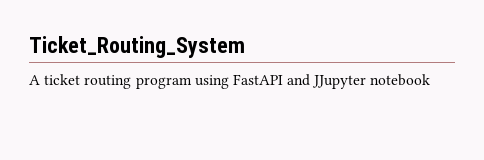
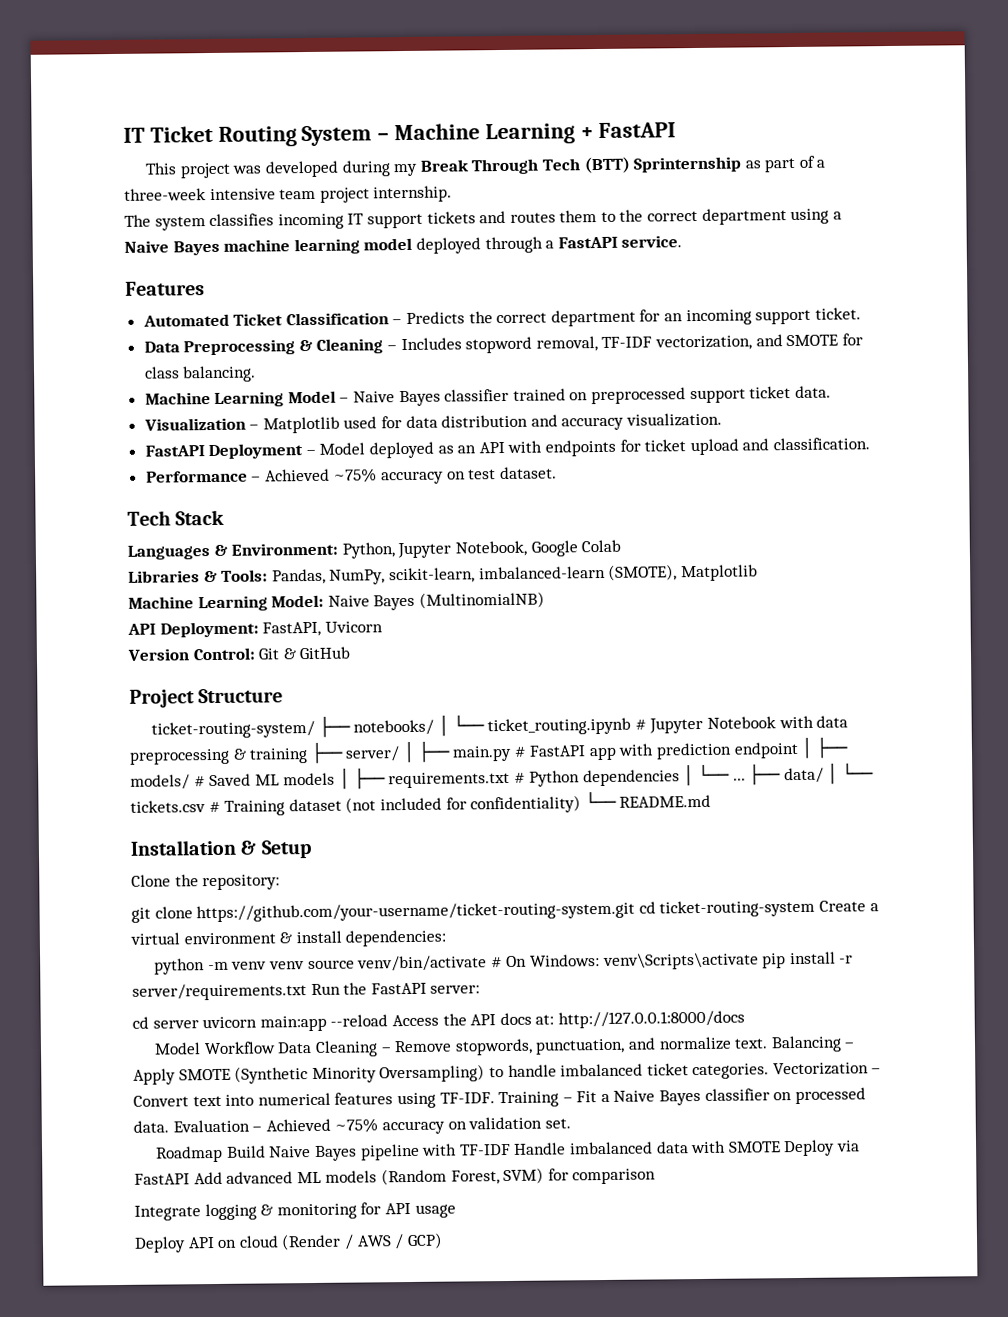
[29,36,245,58] [29,74,431,89] Ticket_Routing_System // A ticket routing program using FastAPI and JJupyter notebook -> [123,122,677,147] [145,155,826,179] [124,185,453,203] [124,208,842,231] [124,235,683,256] [125,281,205,296] [142,307,861,327] [143,333,863,356] [143,365,257,383] [144,385,831,407] [143,412,723,434] [144,437,870,460] [145,466,557,485] [127,509,225,526] [127,539,622,560] [128,564,758,585] [128,591,545,612] [127,621,383,638] [127,646,351,661] [129,688,284,708] [151,715,849,739] [129,737,849,765] [130,763,875,790] [130,791,712,816] [130,839,312,859] [131,874,281,891] [131,899,879,923] [130,929,447,947] [154,951,854,975] [132,982,481,1001] [132,1010,745,1032] [154,1035,856,1057] [133,1062,882,1085] [133,1087,866,1109] [133,1116,571,1135] [156,1139,860,1163] [134,1167,657,1186] [134,1202,456,1221] [134,1232,443,1253] IT Ticket Routing System – Machine Learning + FastAPI // This project was developed during my Break Through Tech (BTT) Sprinternship as part of a three-week intensive team project internship. // The system classifies incoming IT support tickets and routes them to the correct department using a Naive Bayes machine learning model deployed through a FastAPI service. // Features // Automated Ticket Classification – Predicts the correct department for an incoming support ticket. // Data Preprocessing & Cleaning – Includes stopword removal, TF-IDF vectorization, and SMOTE for class balancing. // Machine Learning Model – Naive Bayes classifier trained on preprocessed support ticket data. // Visualization – Matplotlib used for data distribution and accuracy visualization. // FastAPI Deployment – Model deployed as an API with endpoints for ticket upload and classification. // Performance – Achieved ~75% accuracy on test dataset. // Tech Stack // Languages & Environment: Python, Jupyter Notebook, Google Colab // Libraries & Tools: Pandas, NumPy, scikit-learn, imbalanced-learn (SMOTE), Matplotlib // Machine Learning Model: Naive Bayes (MultinomialNB) // API Deployment: FastAPI, Uvicorn // Version Control: Git & GitHub // Project Structure // ticket-routing-system/ ├── notebooks/ │ └── ticket_routing.ipynb # Jupyter Notebook with data preprocessing & training ├── server/ │ ├── main.py # FastAPI app with prediction endpoint │ ├── models/ # Saved ML models │ ├── requirements.txt # Python dependencies │ └── ... ├── data/ │ └── tickets.csv # Training dataset (not included for confidentiality) └── README.md // Installation & Setup // Clone the repository: // git clone https://github.com/your-username/ticket-routing-system.git cd ticket-routing-system Create a virtual environment & install dependencies: // python -m venv venv source venv/bin/activate # On Windows: venv\Scripts\activate pip install -r server/requirements.txt Run the FastAPI server: // cd server uvicorn main:app --reload Access the API docs at: http://127.0.0.1:8000/docs // Model Workflow Data Cleaning – Remove stopwords, punctuation, and normalize text. Balancing – Apply SMOTE (Synthetic Minority Oversampling) to handle imbalanced ticket categories. Vectorization – Convert text into numerical features using TF-IDF. Training – Fit a Naive Bayes classifier on processed data. Evaluation – Achieved ~75% accuracy on validation set. // Roadmap Build Naive Bayes pipeline with TF-IDF Handle imbalanced data with SMOTE Deploy via FastAPI Add advanced ML models (Random Forest, SVM) for comparison // Integrate logging & monitoring for API usage // Deploy API on cloud (Render / AWS / GCP)

